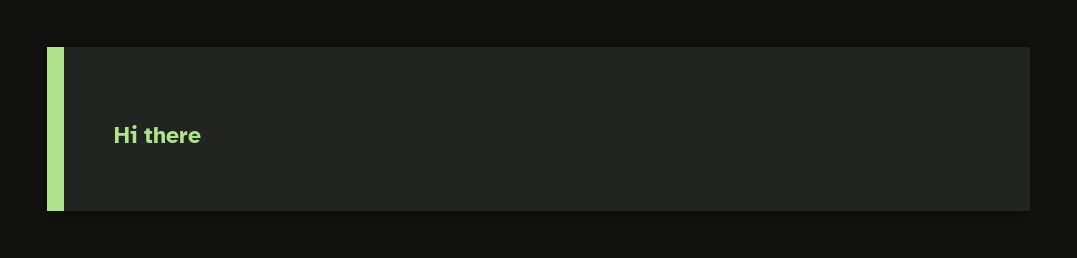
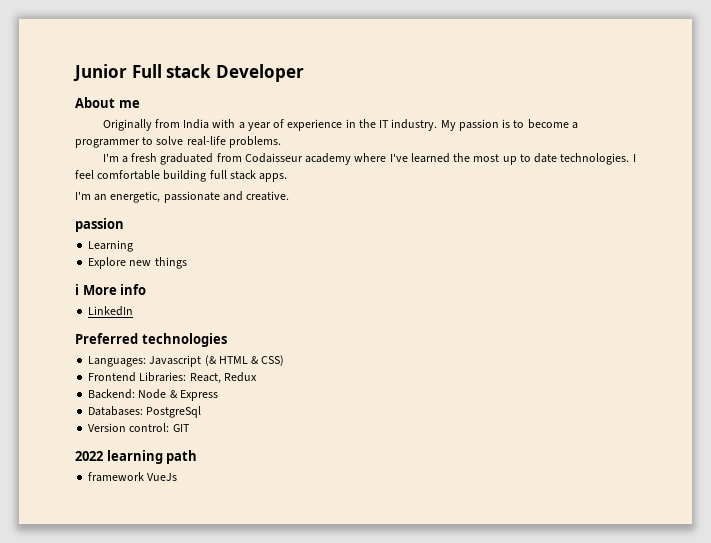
[114,125,201,143] Hi there -> [73,64,304,82] [75,97,140,108] [102,119,578,131] [75,136,281,148] [102,153,636,165] [75,170,288,182] [75,191,290,203] [75,218,124,232] [88,240,134,252] [88,257,187,269] [75,284,147,295] [88,306,134,316] [75,333,227,347] [88,355,285,367] [88,372,257,384] [88,389,218,401] [88,406,202,418] [88,423,190,432] [75,450,198,464] [88,472,178,482] Junior Full stack Developer // About me // Originally from India with a year of experience in the IT industry. My passion is to become a programmer to solve real-life problems. // I'm a fresh graduated from Codaisseur academy where I've learned the most up to date technologies. I feel comfortable building full stack apps. // I'm an energetic, passionate and creative. // passion // Learning // Explore new things // ℹ More info // LinkedIn // Preferred technologies // Languages: Javascript (& HTML & CSS) // Frontend Libraries: React, Redux // Backend: Node & Express // Databases: PostgreSql // Version control: GIT // 2022 learning path // framework VueJs

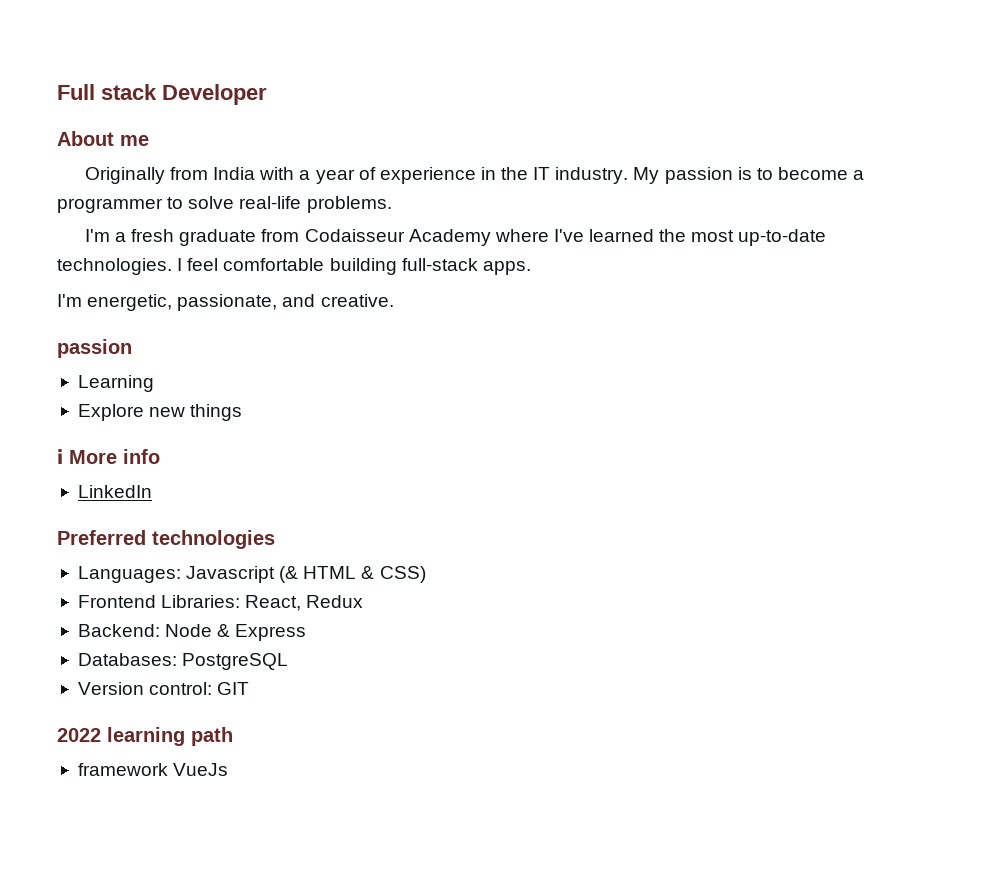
[73,64,127,82] Junior -> (57, 92) none
[160,153,214,165] graduated -> [179,229,257,246] graduate
[305,153,352,165] academy -> [408,229,491,246] Academy
[502,153,558,165] up to date -> [738,229,827,246] up-to-date
[209,170,256,180] full stack -> [401,258,478,271] full-stack
[94,191,220,203] an energetic, passionate -> [87,294,278,311] energetic, passionate,
[146,406,202,418] PostgreSql -> [182,653,289,670] PostgreSQL

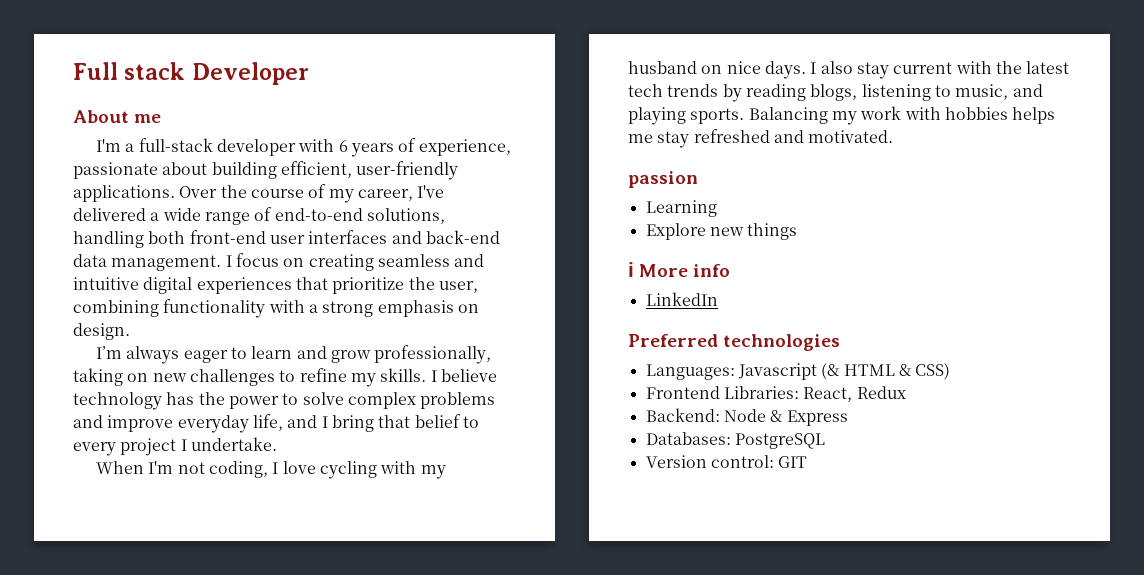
[84,167,865,184] [57,196,392,213] [84,229,827,246] [57,258,531,275] [57,294,394,311] Originally from India with a year of experience in the IT industry. My passion is to become a programmer to solve real-life problems. // I'm a fresh graduate from Codaisseur Academy where I've learned the most up-to-date technologies. I feel comfortable building full-stack apps. // I'm energetic, passionate, and creative. -> [95,138,511,157] [73,161,459,180] [73,184,445,203] [73,207,445,225] [73,230,500,248] [73,253,485,271] [73,277,478,294] [73,299,479,318] [73,323,130,340] [95,345,492,364] [73,368,497,387] [73,392,496,410] [73,414,479,433] [73,437,277,456] [95,461,446,479] [628,61,1070,79] [628,84,1043,102] [628,106,1056,125] [628,129,894,148] I'm a full-stack developer with 6 years of experience, passionate about building efficient, user-friendly applications. Over the course of my career, I've delivered a wide range of end-to-end solutions, handling both front-end user interfaces and back-end data management. I focus on creating seamless and intuitive digital experiences that prioritize the user, combining functionality with a strong emphasis on design. // I’m always eager to learn and grow professionally, taking on new challenges to refine my skills. I believe technology has the power to solve complex problems and improve everyday life, and I bring that belief to every project I undertake. // When I'm not coding, I love cycling with my husband on nice days. I also stay current with the latest tech trends by reading blogs, listening to music, and playing sports. Balancing my work with hobbies helps me stay refreshed and motivated.
[57,727,233,746] [77,763,229,776] // 2022 learning path // framework VueJs -> (808, 462) none

